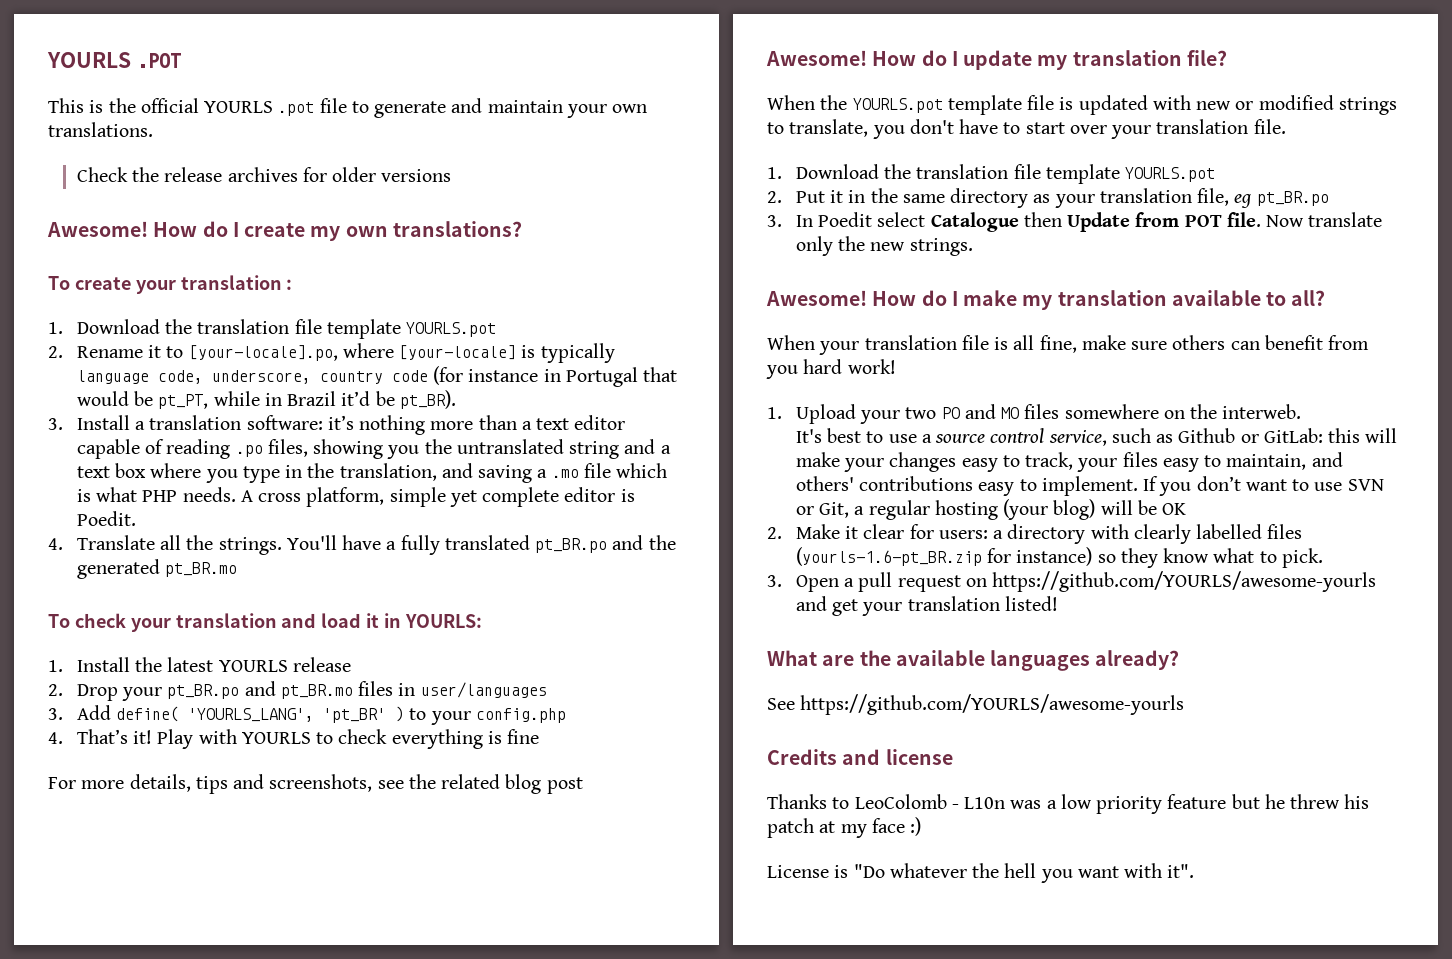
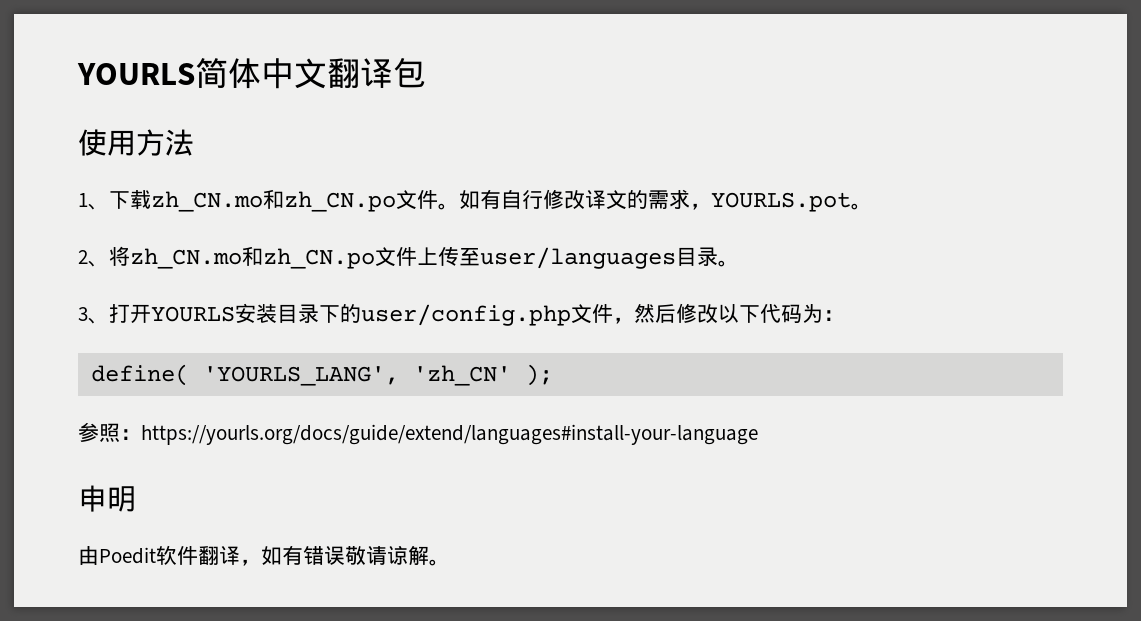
[47,52,181,68] [48,98,648,118] [48,122,153,137] [76,167,452,182] [47,221,522,241] [48,275,293,294] [48,319,497,339] [48,343,615,363] [76,366,678,387] [76,390,456,409] [48,415,626,435] [76,439,671,459] [76,463,668,483] [76,487,635,507] [76,511,136,526] [48,535,676,555] [76,559,238,579] [48,613,482,632] [48,657,351,672] [48,681,547,701] [48,705,566,725] [48,729,540,749] [48,774,583,794] [766,50,1227,70] [767,95,1397,115] [767,119,1286,139] [767,164,1216,184] [767,188,1329,208] [767,212,1383,232] [795,236,973,256] [766,290,1326,310] [767,335,1370,355] [766,359,896,379] [767,404,1302,424] [795,428,1398,446] [795,452,1343,472] [795,476,1384,496] [795,499,1187,520] [767,524,1303,544] [795,547,1323,568] [767,571,1377,592] [795,596,1058,616] [767,650,1180,671] [767,694,1185,715] [767,749,953,765] [767,794,1370,814] [767,817,922,838] [767,863,1195,883] YOURLS .POT // This is the official YOURLS .pot file to generate and maintain your own translations. // Check the release archives for older versions // Awesome! How do I create my own translations? // To create your translation : // 1. Download the translation file template YOURLS.pot // 2. Rename it to [your-locale].po, where [your-locale] is typically language code, underscore, country code (for instance in Portugal that would be pt_PT, while in Brazil it’d be pt_BR). // 3. Install a translation software: it’s nothing more than a text editor capable of reading .po files, showing you the untranslated string and a text box where you type in the translation, and saving a .mo file which is what PHP needs. A cross platform, simple yet complete editor is Poedit. // 4. Translate all the strings. You'll have a fully translated pt_BR.po and the generated pt_BR.mo // To check your translation and load it in YOURLS: // 1. Install the latest YOURLS release // 2. Drop your pt_BR.po and pt_BR.mo files in user/languages // 3. Add define( 'YOURLS_LANG', 'pt_BR' ) to your config.php // 4. That’s it! Play with YOURLS to check everything is fine // For more details, tips and screenshots, see the related blog post // Awesome! How do I update my translation file? // When the YOURLS.pot template file is updated with new or modified strings to translate, you don't have to start over your translation file. // 1. Download the translation file template YOURLS.pot // 2. Put it in the same directory as your translation file, eg pt_BR.po // 3. In Poedit select Catalogue then Update from POT file. Now translate only the new strings. // Awesome! How do I make my translation available to all? // When your translation file is all fine, make sure others can benefit from you hard work! // 1. Upload your two PO and MO files somewhere on the interweb. // It's best to use a source control service, such as Github or GitLab: this will make your changes easy to track, your files easy to maintain, and others' contributions easy to implement. If you don’t want to use SVN or Git, a regular hosting (your blog) will be OK // 2. Make it clear for users: a directory with clearly labelled files (yourls-1.6-pt_BR.zip for instance) so they know what to pick. // 3. Open a pull request on https://github.com/YOURLS/awesome-yourls and get your translation listed! // What are the available languages already? // See https://github.com/YOURLS/awesome-yourls // Credits and license // Thanks to LeoColomb - L10n was a low priority feature but he threw his patch at my face :) // License is "Do whatever the hell you want with it". -> [77,58,426,89] [78,129,194,156] [78,189,872,212] [78,246,739,269] [78,303,844,326] [90,364,553,386] [78,422,758,445] [78,485,136,512] [78,545,450,566] YOURLS简体中文翻译包 // 使用方法 // 1、下载zh_CN.mo和zh_CN.po文件。如有自行修改译文的需求，YOURLS.pot。 // 2、将zh_CN.mo和zh_CN.po文件上传至user/languages目录。 // 3、打开YOURLS安装目录下的user/config.php文件，然后修改以下代码为： // define( 'YOURLS_LANG', 'zh_CN' ); // 参照：https://yourls.org/docs/guide/extend/languages#install-your-language // 申明 // 由Poedit软件翻译，如有错误敬请谅解。

